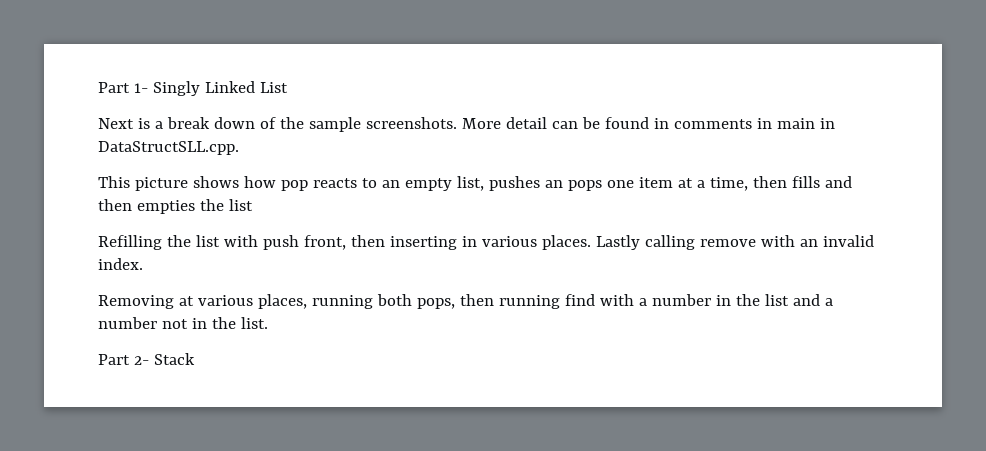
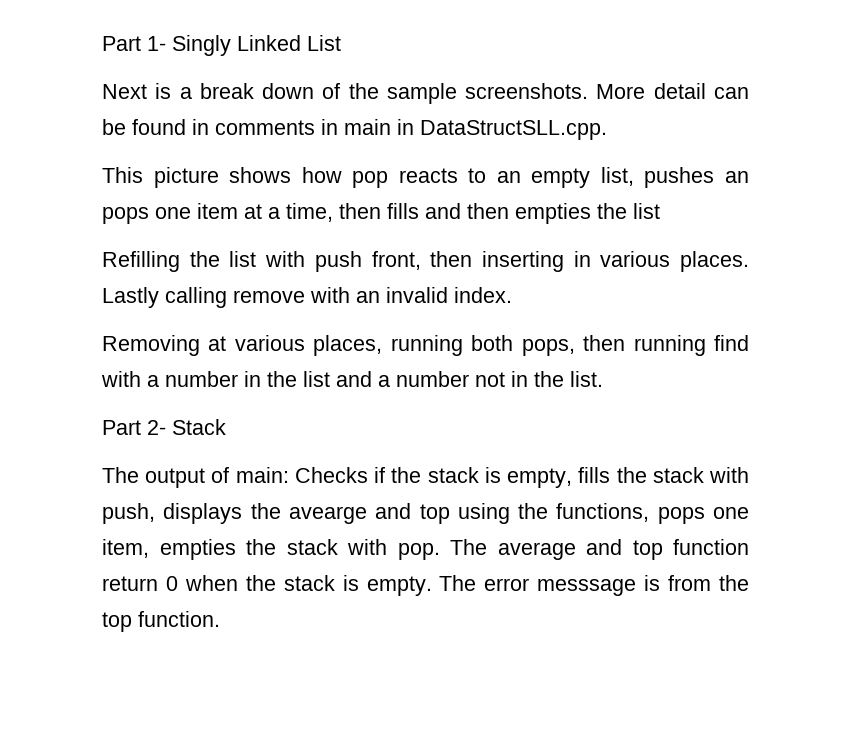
(195, 359) none -> [102,467,750,488] [102,503,749,524] [102,539,749,560] [102,575,749,596] [102,611,220,632] // The output of main: Checks if the stack is empty, fills the stack with push, displays the avearge and top using the functions, pops one item, empties the stack with pop. The average and top function return 0 when the stack is empty. The error messsage is from the top function.

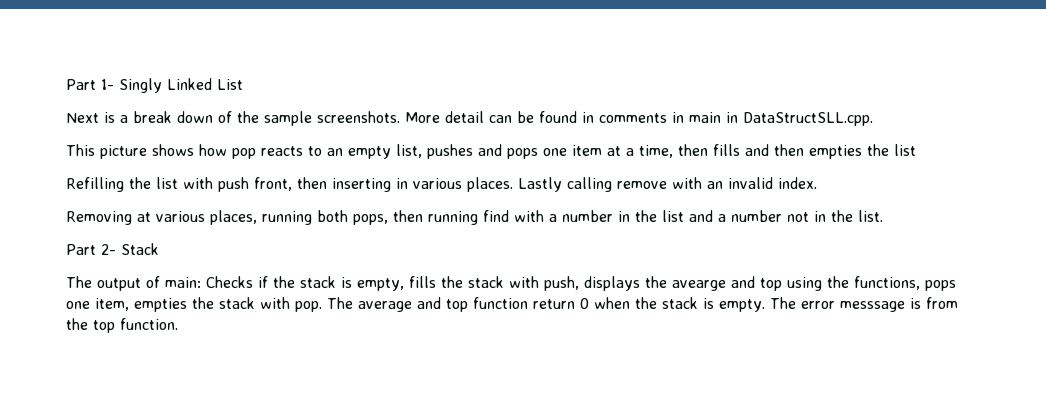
[725,171,749,183] an -> [478,144,502,156] and

